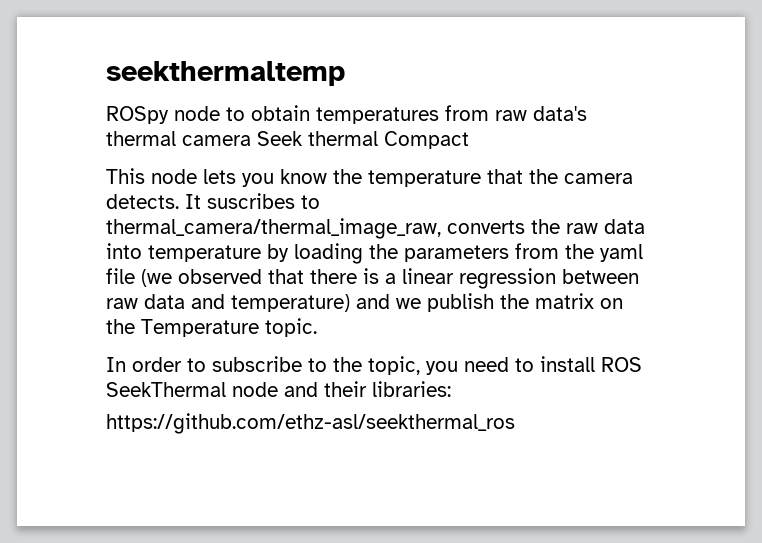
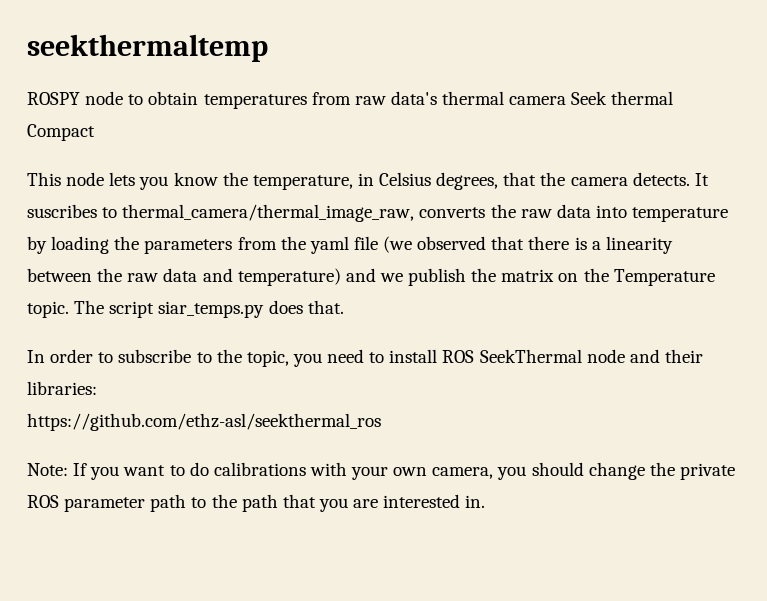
[106,106,169,124] ROSpy -> [27,92,80,105] ROSPY
[368,170,481,187] temperature -> [252,172,499,190] temperature, in Celsius degrees,
[402,268,639,289] linear regression between -> [605,236,673,254] [27,268,123,282] linearity between the
(317, 327) none -> [74,300,344,318] The script siar_temps.py does that.
(515, 423) none -> [27,462,735,480] [27,494,486,512] // Note: If you want to do calibrations with your own camera, you should change the private ROS parameter path to the path that you are interested in.

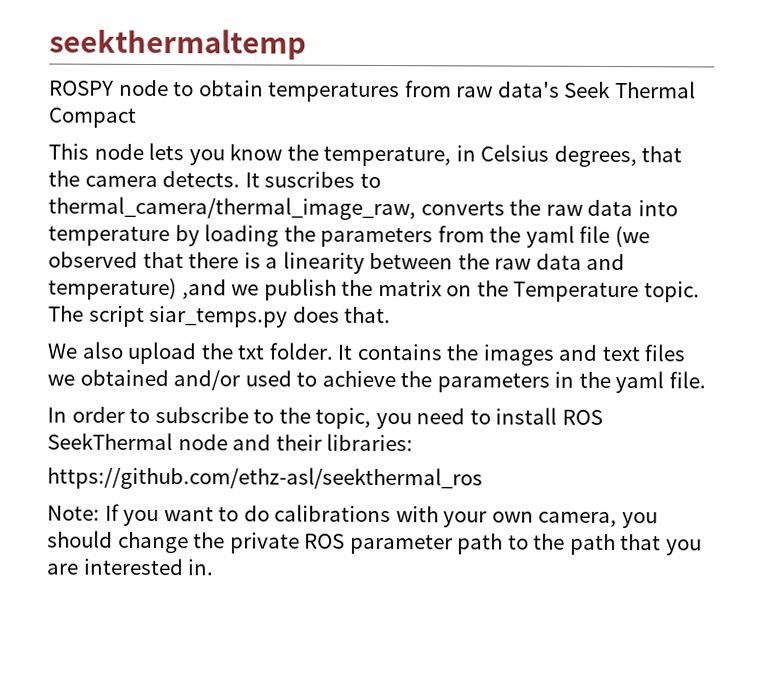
[442,91,674,105] thermal camera Seek thermal -> [564,80,696,99] Seek Thermal
[345,268,376,282] and -> [181,279,227,300] ,and
(344, 307) none -> [47,341,686,366] [47,369,706,394] // We also upload the txt folder. It contains the images and text files we obtained and/or used to achieve the parameters in the yaml file.

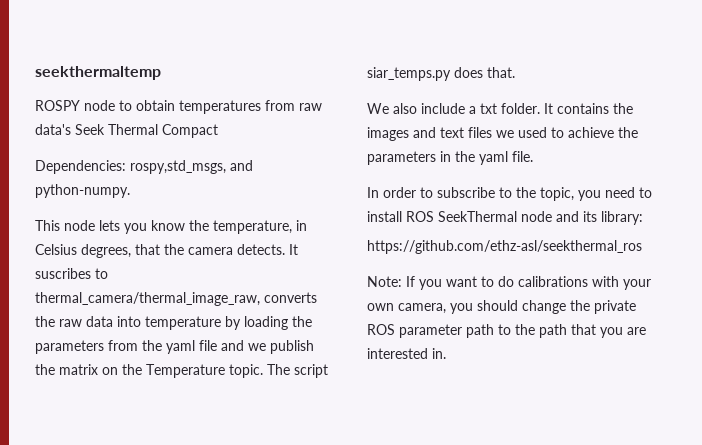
(137, 117) none -> [35,160,253,174] [35,184,130,198] // Dependencies: rospy,std_msgs, and python-numpy.
[614,226,650,248] [48,251,626,274] [48,277,227,301] (we observed that there is a linearity between the raw data and temperature) ,and -> [221,340,244,351] and
[127,341,233,365] upload the -> [421,103,476,114] include a
[79,369,241,391] obtained and/or -> (514, 134) none
[275,433,414,452] their libraries: -> [583,211,643,225] its library:

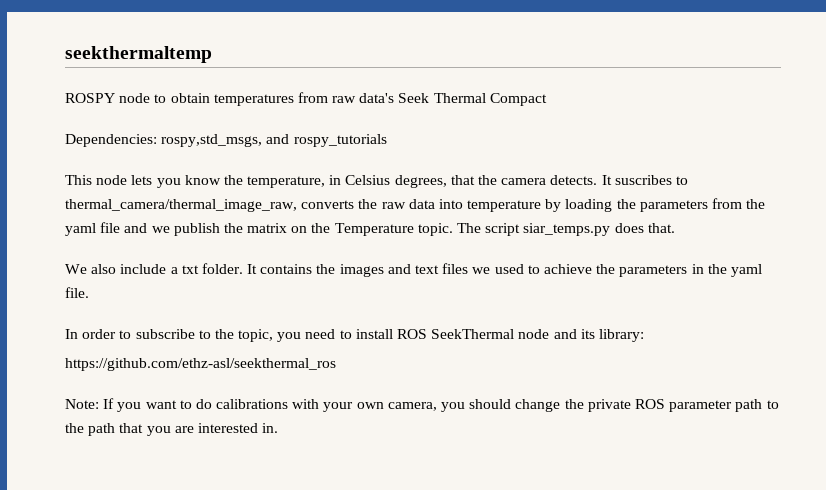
[35,184,130,198] python-numpy. -> [293,134,387,147] rospy_tutorials

